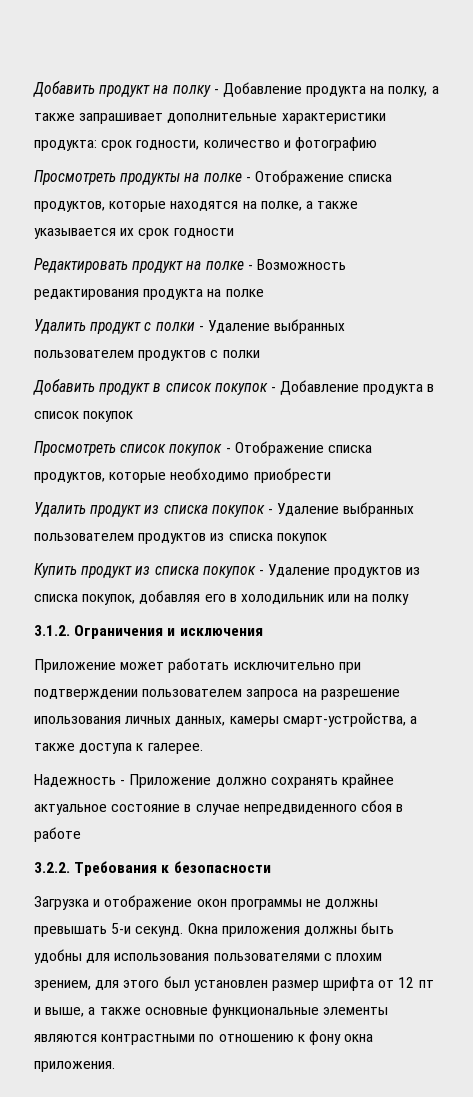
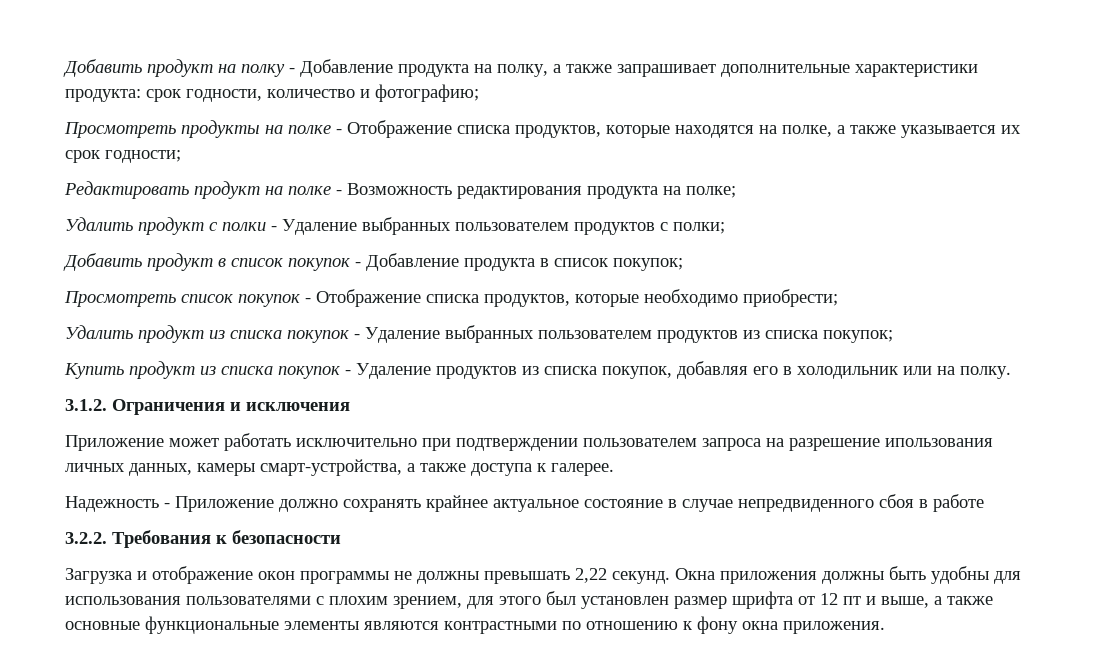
[294,137,377,151] фотографию -> [375,84,479,102] фотографию;
[173,228,234,238] годности -> [105,150,181,163] годности;
[225,289,264,297] полке -> [686,186,736,198] полке;
[222,350,260,358] полки -> [673,222,725,234] полки;
[83,411,134,422] покупок -> [613,258,683,271] покупок;
[253,468,331,483] приобрести -> [743,289,838,307] приобрести;
[276,533,327,544] покупок -> [823,330,893,343] покупок;
[372,594,410,605] полку -> [960,366,1011,379] полку.
[111,923,132,934] 5-и -> [575,568,607,583] 2,22

